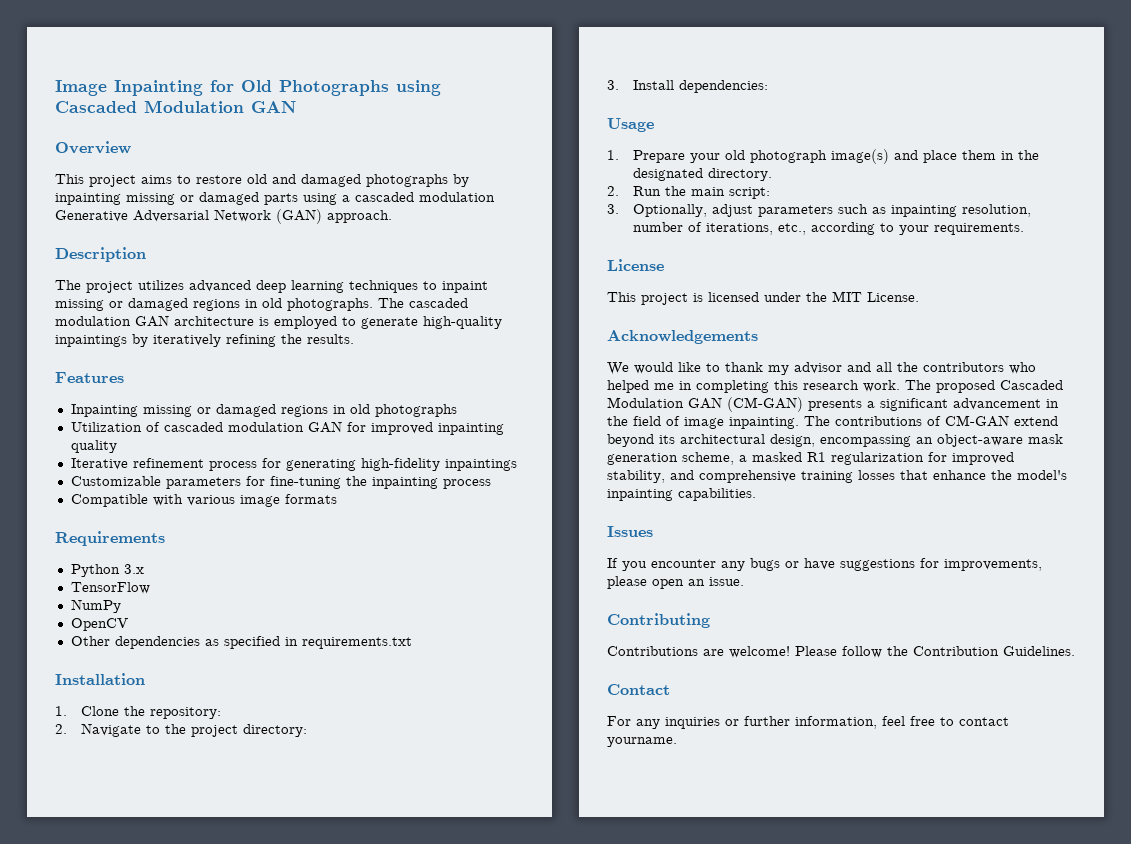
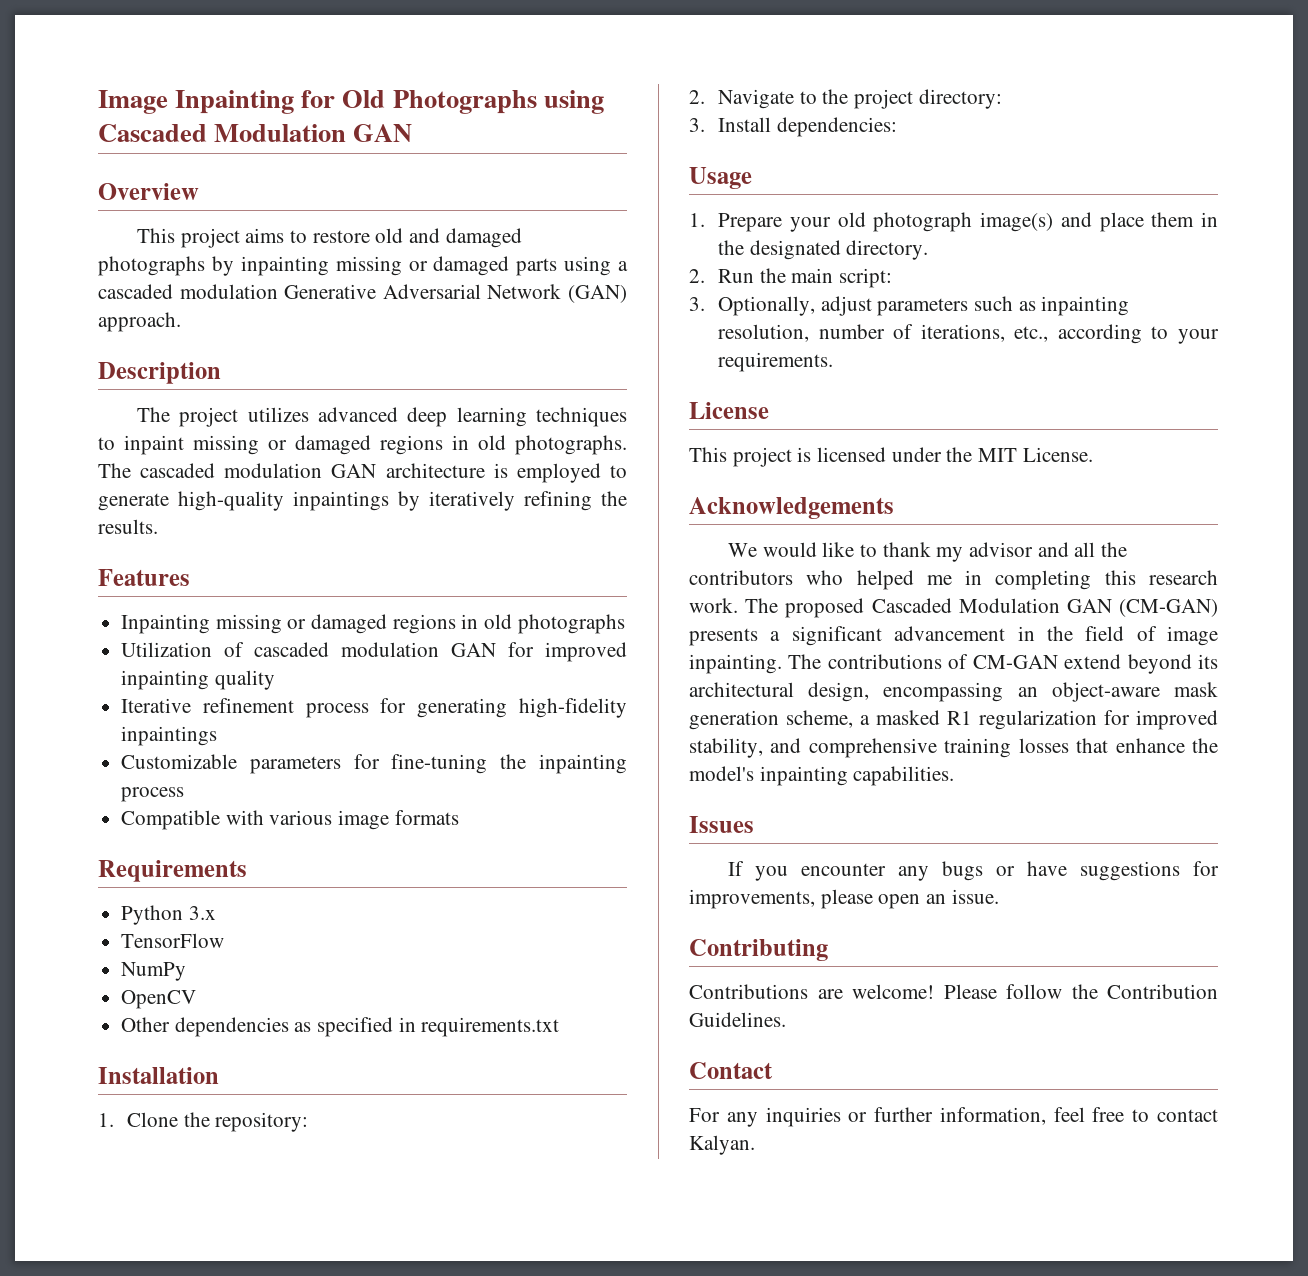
[607,737,677,747] yourname. -> [689,1135,755,1155] Kalyan.

